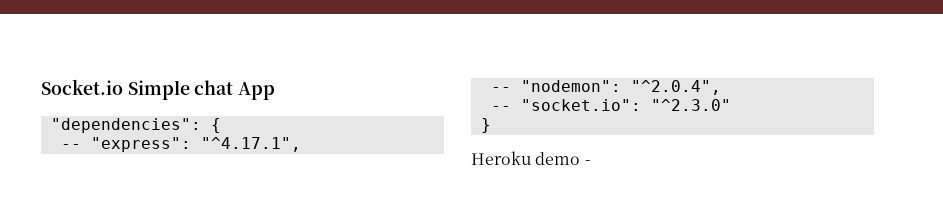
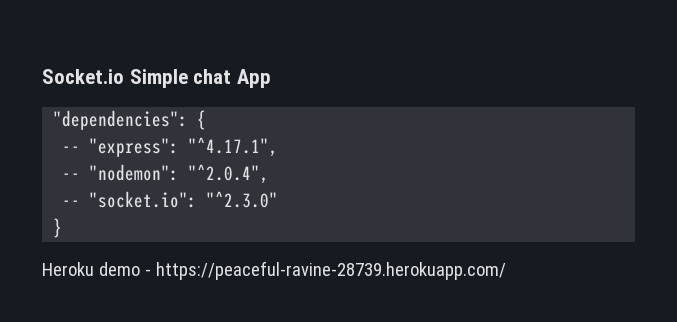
(591, 162) none -> [155,261,506,280] https://peaceful-ravine-28739.herokuapp.com/

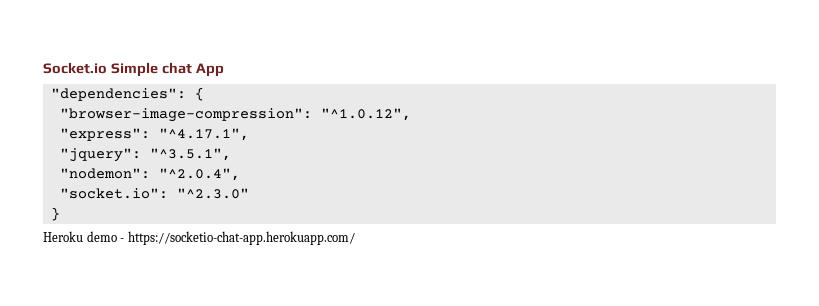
[62,146,81,153] -- -> [59,108,411,122] "browser-image-compression": "^1.0.12", //
[62,173,81,180] -- -> [59,148,231,162] "jquery": "^3.5.1", //
[62,200,81,207] -- -> (240, 174) none
[155,261,506,280] https://peaceful-ravine-28739.herokuapp.com/ -> [127,231,355,245] https://socketio-chat-app.herokuapp.com/

